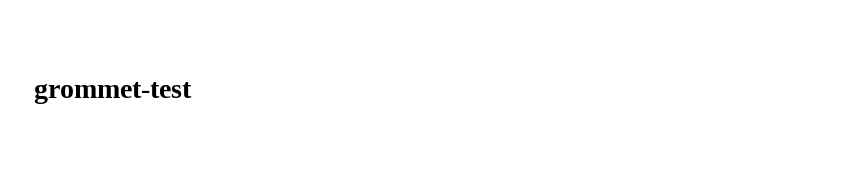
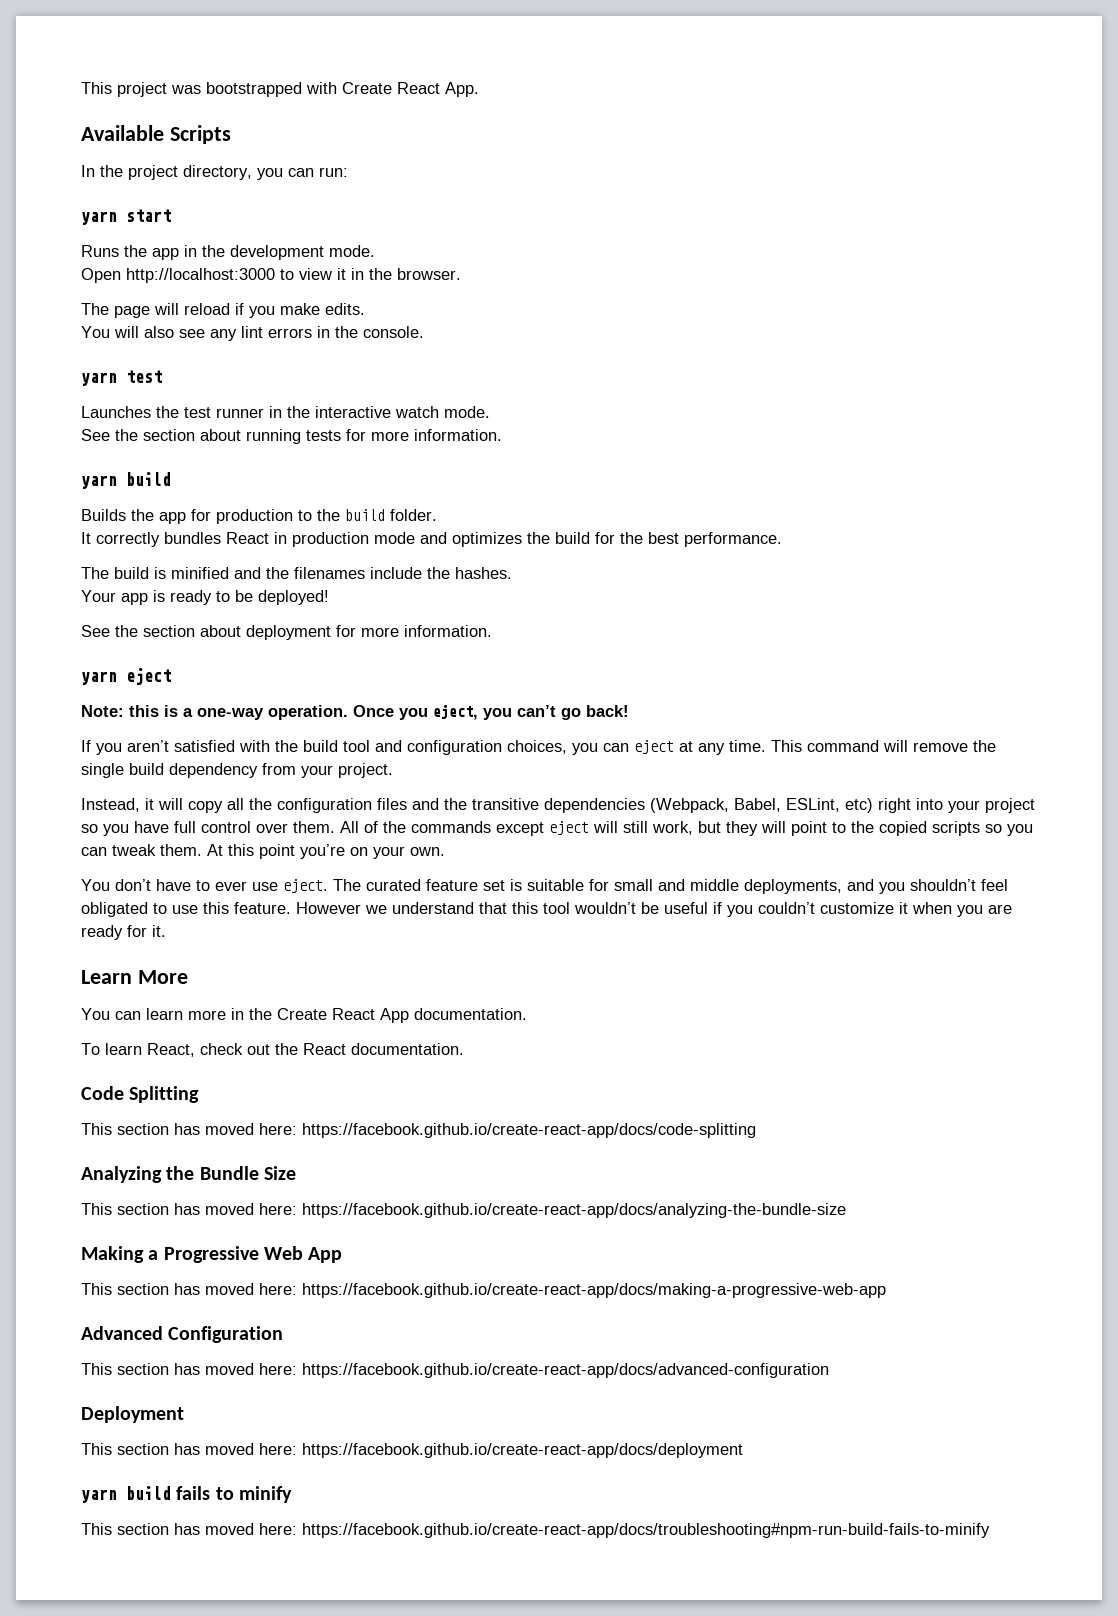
[34,82,192,104] grommet-test -> [81,82,479,97] [81,125,231,144] [81,165,348,180] [81,209,171,225] [81,245,375,260] [81,268,461,283] [81,303,365,318] [81,326,424,341] [81,370,162,386] [81,406,490,418] [81,429,502,444] [81,472,171,489] [81,509,437,524] [81,532,782,547] [81,567,512,579] [81,590,329,605] [81,625,492,640] [81,668,171,685] [81,704,629,720] [81,740,996,755] [81,763,393,778] [81,798,1035,813] [81,821,1033,836] [81,844,445,859] [81,879,1008,894] [81,902,1012,917] [81,925,166,940] [81,970,188,984] [81,1008,527,1023] [81,1043,464,1057] [81,1086,200,1103] [81,1123,756,1138] [81,1166,296,1183] [81,1203,846,1218] [81,1246,343,1263] [81,1283,886,1298] [81,1326,284,1343] [81,1363,829,1378] [81,1406,184,1423] [81,1443,743,1458] [81,1486,292,1503] [81,1523,990,1538] This project was bootstrapped with Create React App. // Available Scripts // In the project directory, you can run: // yarn start // Runs the app in the development mode. // Open http://localhost:3000 to view it in the browser. // The page will reload if you make edits. // You will also see any lint errors in the console. // yarn test // Launches the test runner in the interactive watch mode. // See the section about running tests for more information. // yarn build // Builds the app for production to the build folder. // It correctly bundles React in production mode and optimizes the build for the best performance. // The build is minified and the filenames include the hashes. // Your app is ready to be deployed! // See the section about deployment for more information. // yarn eject // Note: this is a one-way operation. Once you eject, you can’t go back! // If you aren’t satisfied with the build tool and configuration choices, you can eject at any time. This command will remove the single build dependency from your project. // Instead, it will copy all the configuration files and the transitive dependencies (Webpack, Babel, ESLint, etc) right into your project so you have full control over them. All of the commands except eject will still work, but they will point to the copied scripts so you can tweak them. At this point you’re on your own. // You don’t have to ever use eject. The curated feature set is suitable for small and middle deployments, and you shouldn’t feel obligated to use this feature. However we understand that this tool wouldn’t be useful if you couldn’t customize it when you are ready for it. // Learn More // You can learn more in the Create React App documentation. // To learn React, check out the React documentation. // Code Splitting // This section has moved here: https://facebook.github.io/create-react-app/docs/code-splitting // Analyzing the Bundle Size // This section has moved here: https://facebook.github.io/create-react-app/docs/analyzing-the-bundle-size // Making a Progressive Web App // This section has moved here: https://facebook.github.io/create-react-app/docs/making-a-progressive-web-app // Advanced Configuration // This section has moved here: https://facebook.github.io/create-react-app/docs/advanced-configuration // Deployment // This section has moved here: https://facebook.github.io/create-react-app/docs/deployment // yarn build fails to minify // This section has moved here: https://facebook.github.io/create-react-app/docs/troubleshooting#npm-run-build-fails-to-minify

